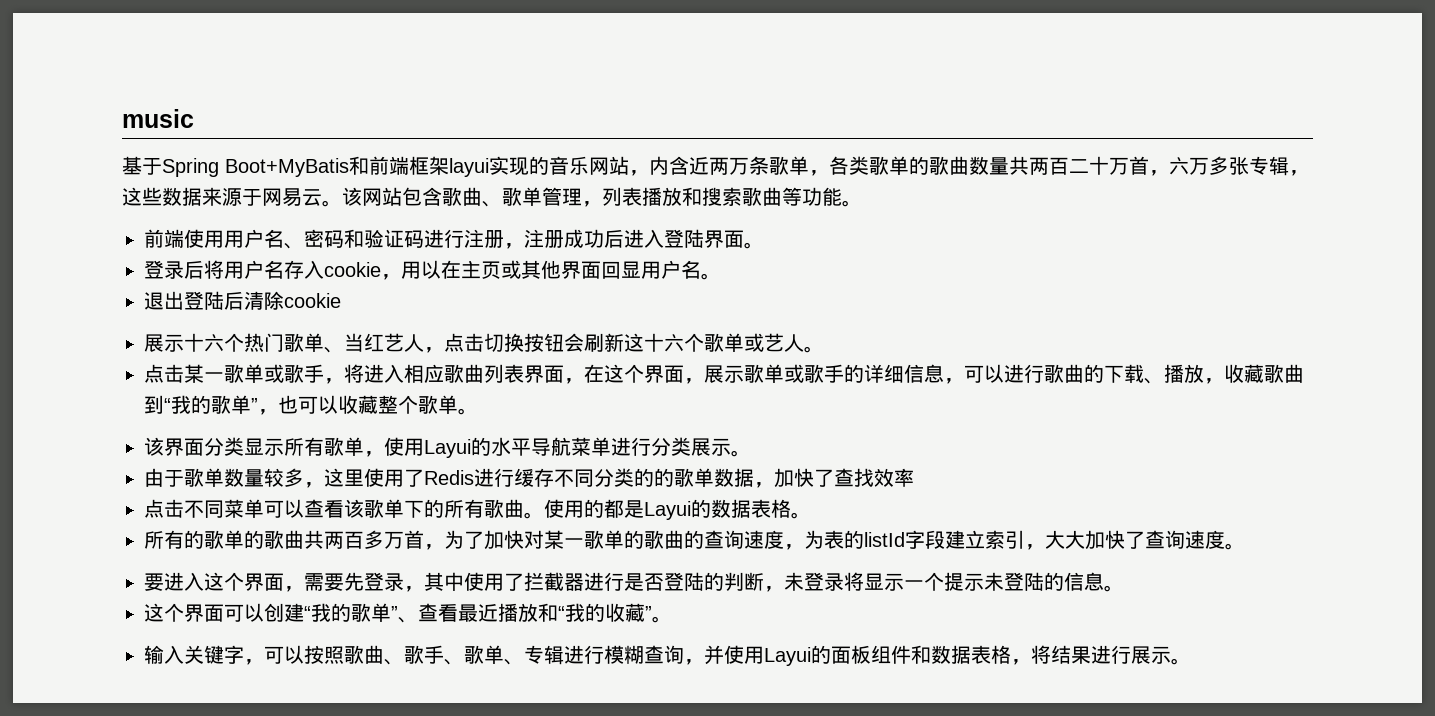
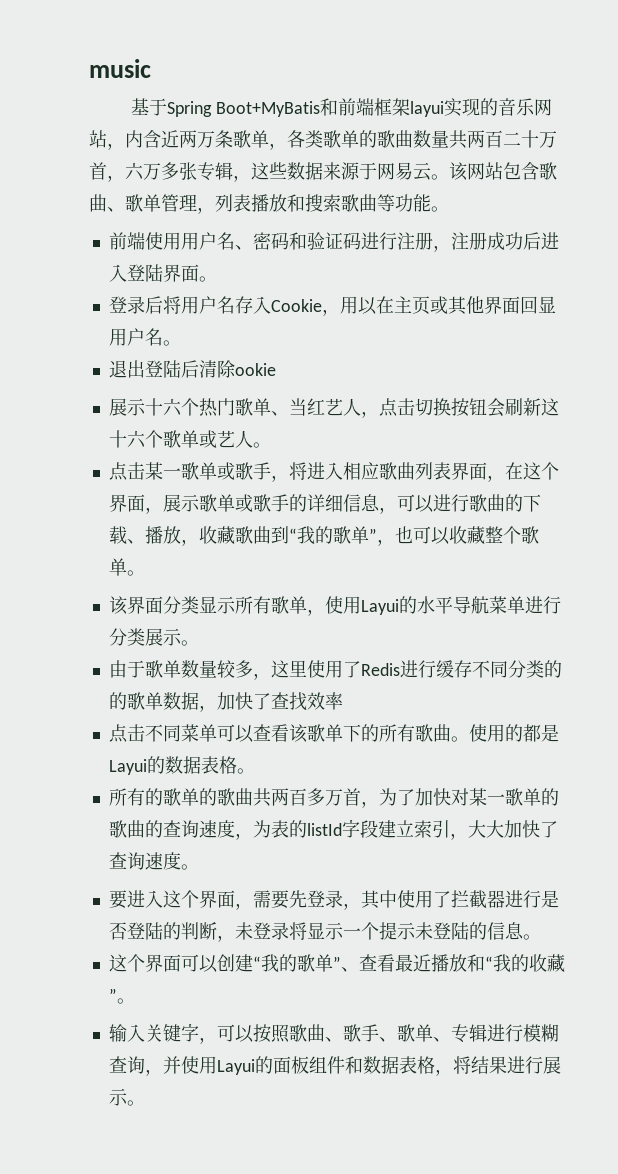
[324,262,381,277] cookie -> [270,299,322,312] Cookie
[284,293,341,308] cookie -> [234,363,276,376] ookie

